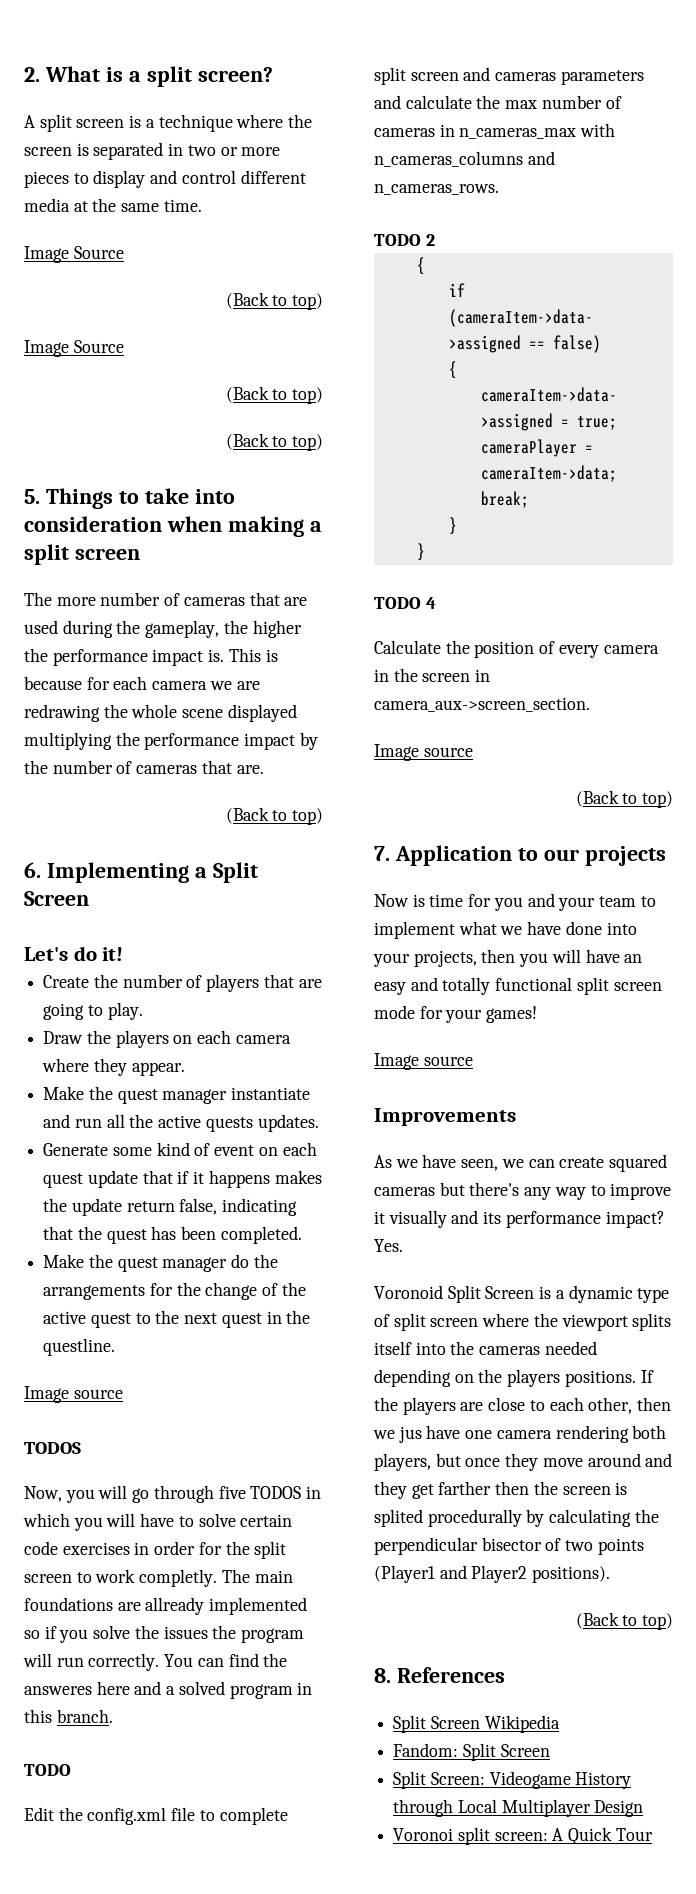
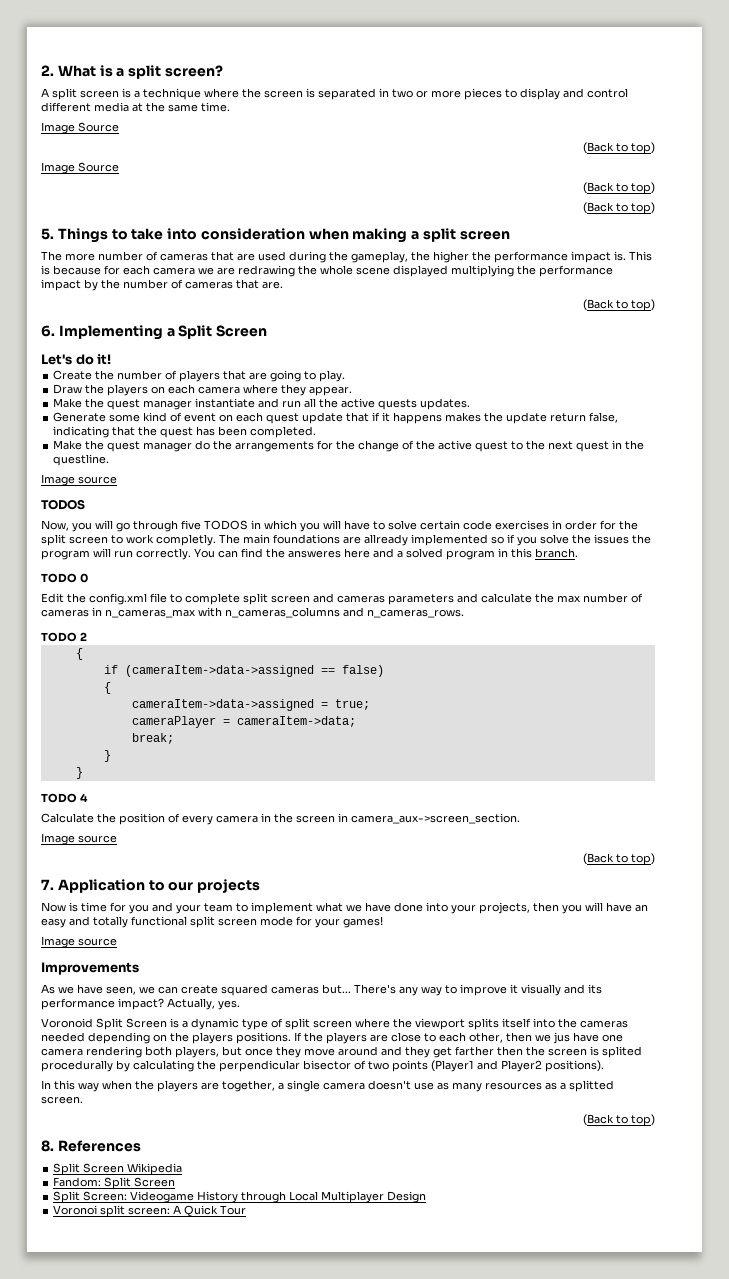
(71, 1770) none -> [79,573,88,583] 0
[439,1182,520,1196] but there's -> [322,984,396,994] but... There's
[374,1239,403,1252] Yes. -> [167,998,240,1010] Actually, yes.
(611, 1574) none -> [41,1080,614,1092] [41,1096,83,1104] // In this way when the players are together, a single camera doesn't use as many resources as a splitted screen.

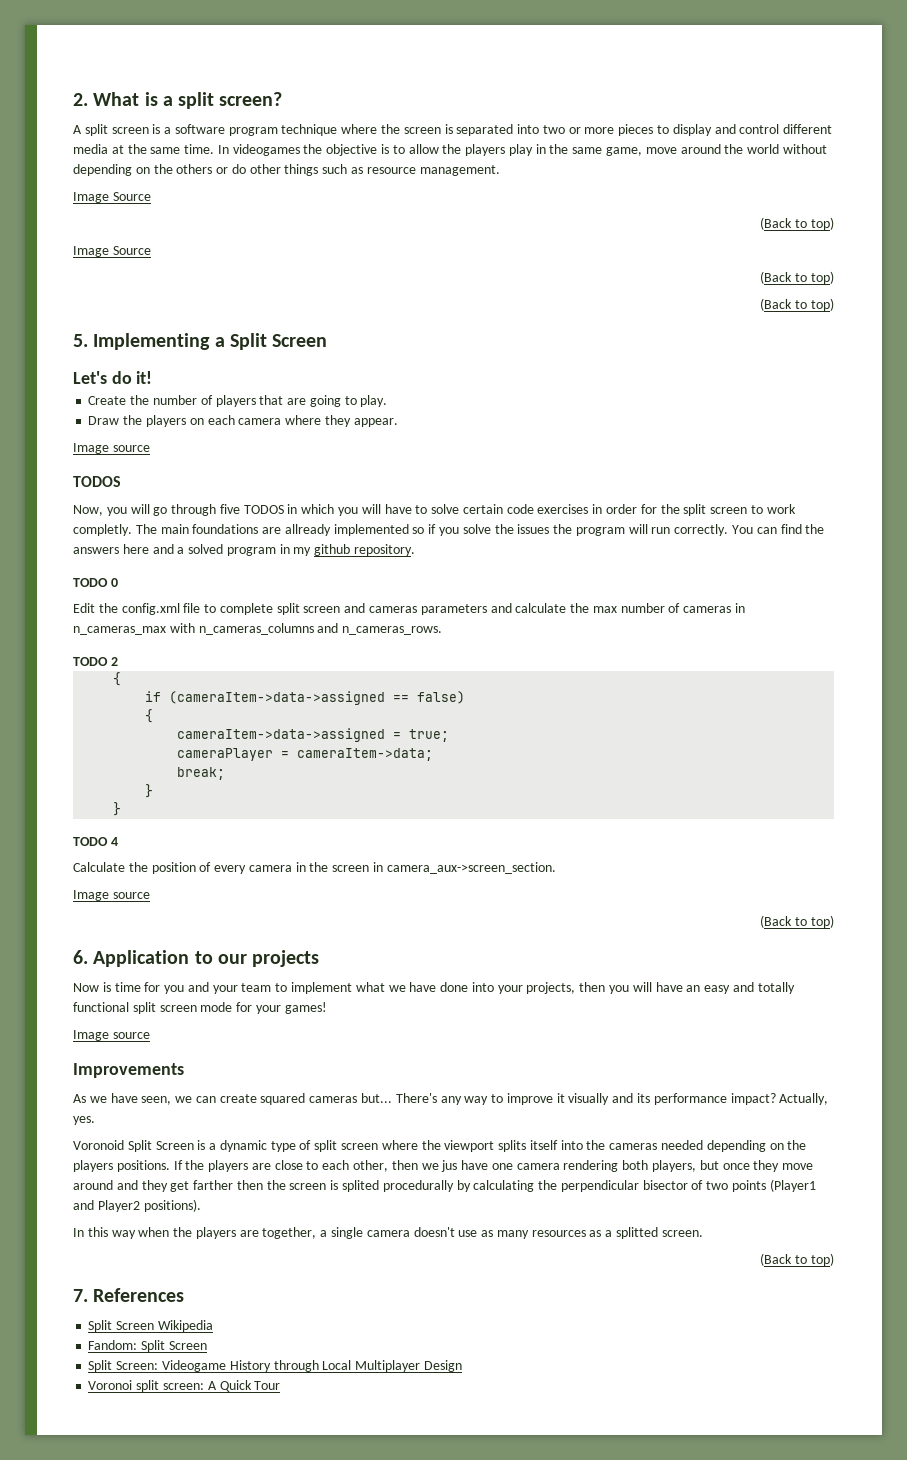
(140, 94) none -> [174,124,278,136] software program
[379,88,389,97] in -> [517,124,540,134] into
(230, 107) none -> [217,144,827,156] [73,164,500,176] In videogames the objective is to allow the players play in the same game, move around the world without depending on the others or do other things such as resource management.
[57,228,510,243] [41,251,652,263] [41,265,613,277] [41,279,283,291] [583,299,655,311] [41,325,55,337] Things to take into consideration when making a split screen // The more number of cameras that are used during the gameplay, the higher the performance impact is. This is because for each camera we are redrawing the whole scene displayed multiplying the performance impact by the number of cameras that are. // (Back to top) // 6. -> (88, 340) none
[53,398,471,410] [53,412,619,424] [53,426,317,438] [53,440,645,452] [53,454,110,466] // Make the quest manager instantiate and run all the active quests updates. // Generate some kind of event on each quest update that if it happens makes the update return false, indicating that the quest has been completed. // Make the quest manager do the arrangements for the change of the active quest to the next quest in the questline. -> (398, 422) none
[288,550,341,558] answeres -> [73,547,119,554] answers
[511,548,578,558] this branch. -> [293,544,416,556] my github repository.
[41,879,54,890] 7. -> [73,950,88,964] 6.
[41,1140,54,1152] 8. -> [73,1289,88,1302] 7.

